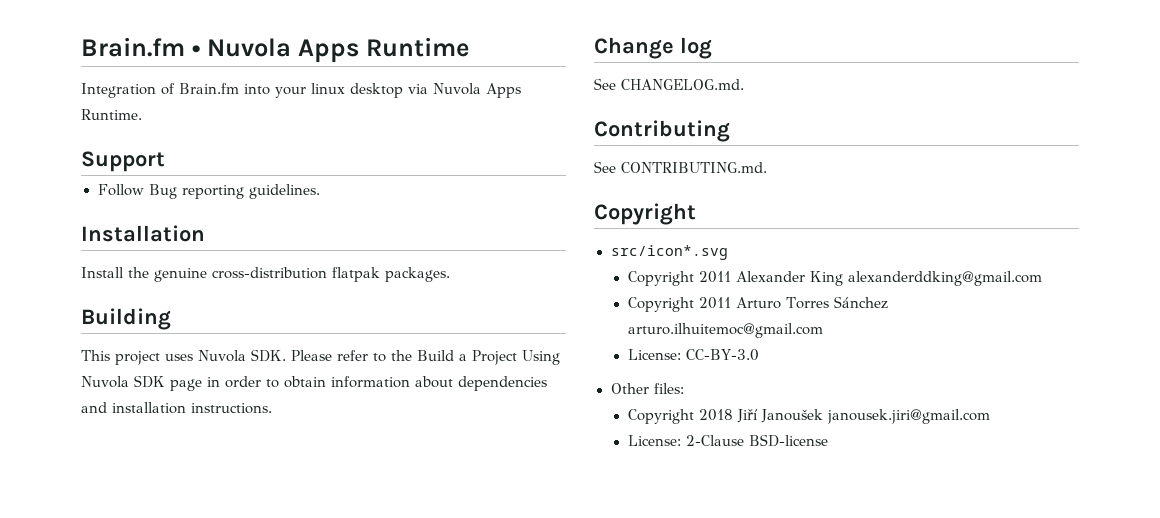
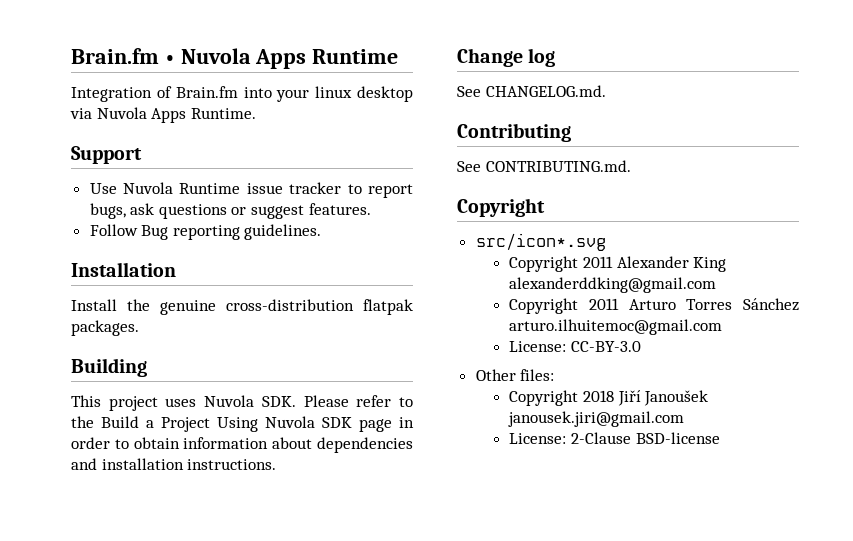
(165, 161) none -> [89,182,413,198] [89,203,371,219] // Use Nuvola Runtime issue tracker to report bugs, ask questions or suggest features.

